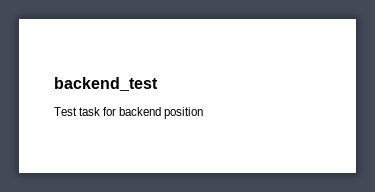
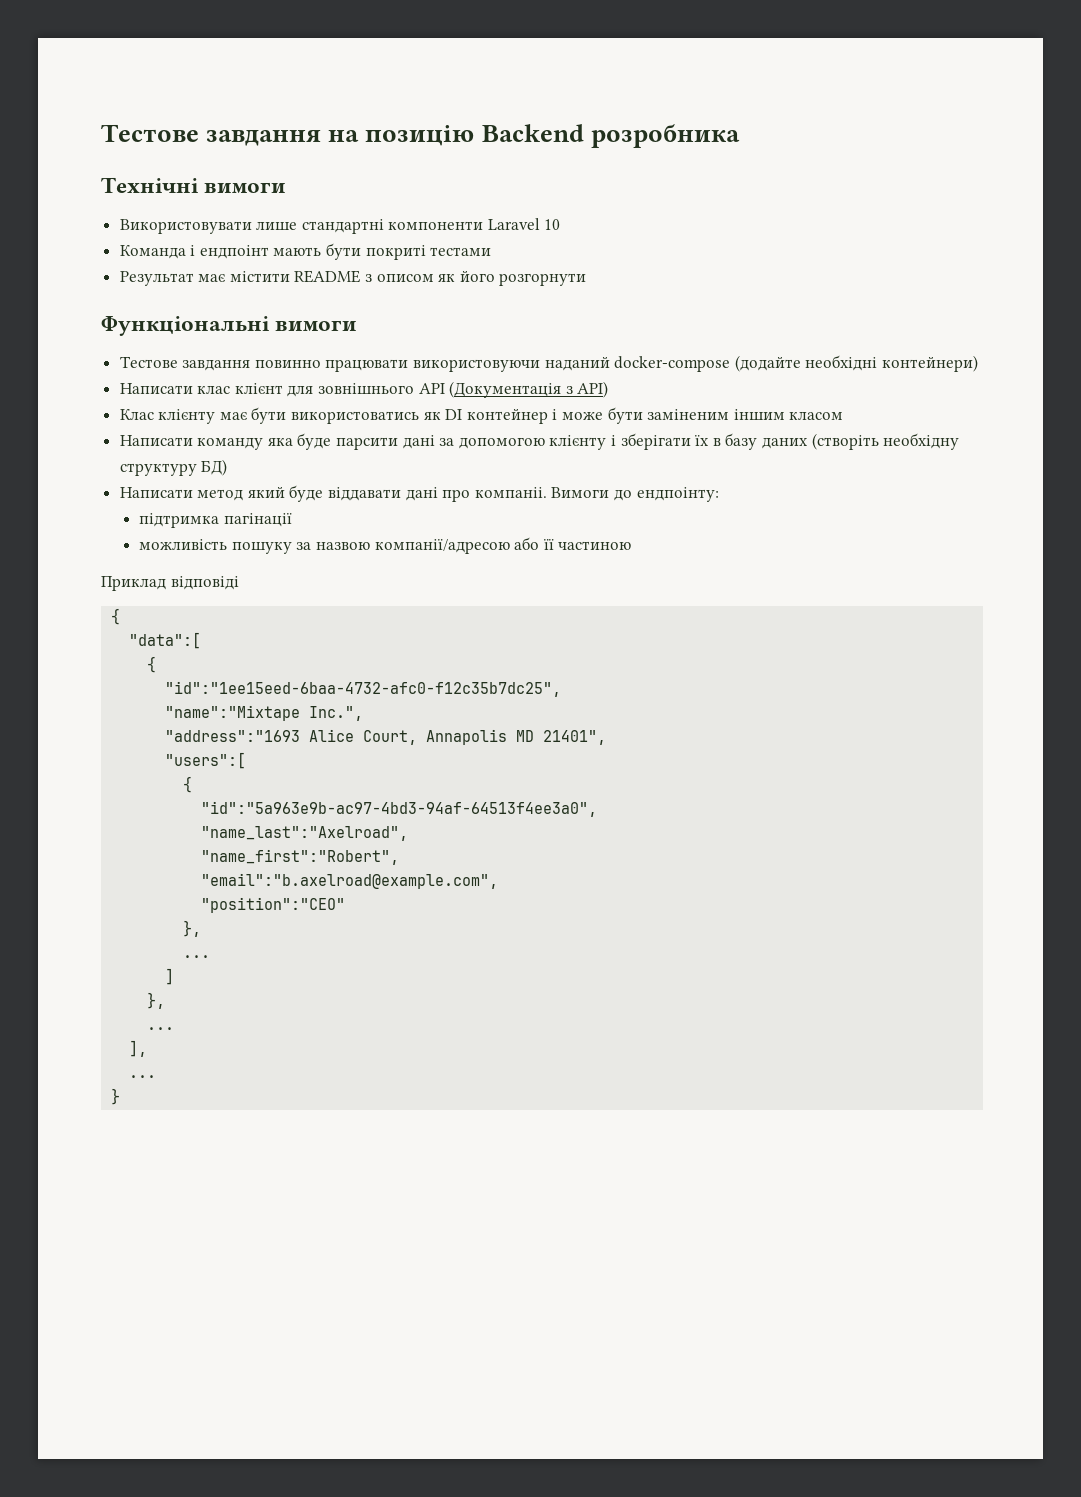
[54,77,158,91] [54,107,204,119] backend_test // Test task for backend position -> [101,124,740,148] [101,177,287,193] [119,218,560,234] [119,243,492,260] [119,270,587,286] [101,316,358,336] [119,355,979,372] [119,381,609,398] [119,407,844,424] [119,433,960,450] [119,459,228,476] [119,485,719,502] [139,513,292,528] [139,537,632,554] [101,576,239,591] [111,608,121,625] [129,632,202,649] [147,656,157,673] [165,681,562,697] [165,705,364,721] [165,729,607,745] [165,752,247,769] [183,776,193,793] [201,801,598,817] [201,826,409,841] [201,849,400,865] [201,873,499,889] [201,897,346,913] [183,920,202,937] [183,955,211,958] [165,968,175,985] [147,992,166,1009] [147,1027,175,1030] [129,1040,148,1057] [129,1075,157,1078] [111,1088,121,1105] Тестове завдання на позицію Backend розробника // Технічні вимоги // Використовувати лише стандартні компоненти Laravel 10 // Команда і ендпоінт мають бути покриті тестами // Результат має містити README з описом як його розгорнути // Функціональні вимоги // Тестове завдання повинно працювати використовуючи наданий docker-compose (додайте необхідні контейнери) // Написати клас клієнт для зовнішнього АРІ (Документація з АРІ) // Клас клієнту має бути використоватись як DI контейнер і може бути заміненим іншим класом // Написати команду яка буде парсити дані за допомогою клієнту і зберігати їх в базу даних (створіть необхідну структуру БД) // Написати метод який буде віддавати дані про компаніі. Вимоги до ендпоінту: // підтримка пагінації // можливість пошуку за назвою компанії/адресою або її частиною // Приклад відповіді // { // "data":[ // { // "id":"1ee15eed-6baa-4732-afc0-f12c35b7dc25", // "name":"Mixtape Inc.", // "address":"1693 Alice Court, Annapolis MD 21401", // "users":[ // { // "id":"5a963e9b-ac97-4bd3-94af-64513f4ee3a0", // "name_last":"Axelroad", // "name_first":"Robert", // "email":"b.axelroad@example.com", // "position":"CEO" // }, // ... // ] // }, // ... // ], // ... // }

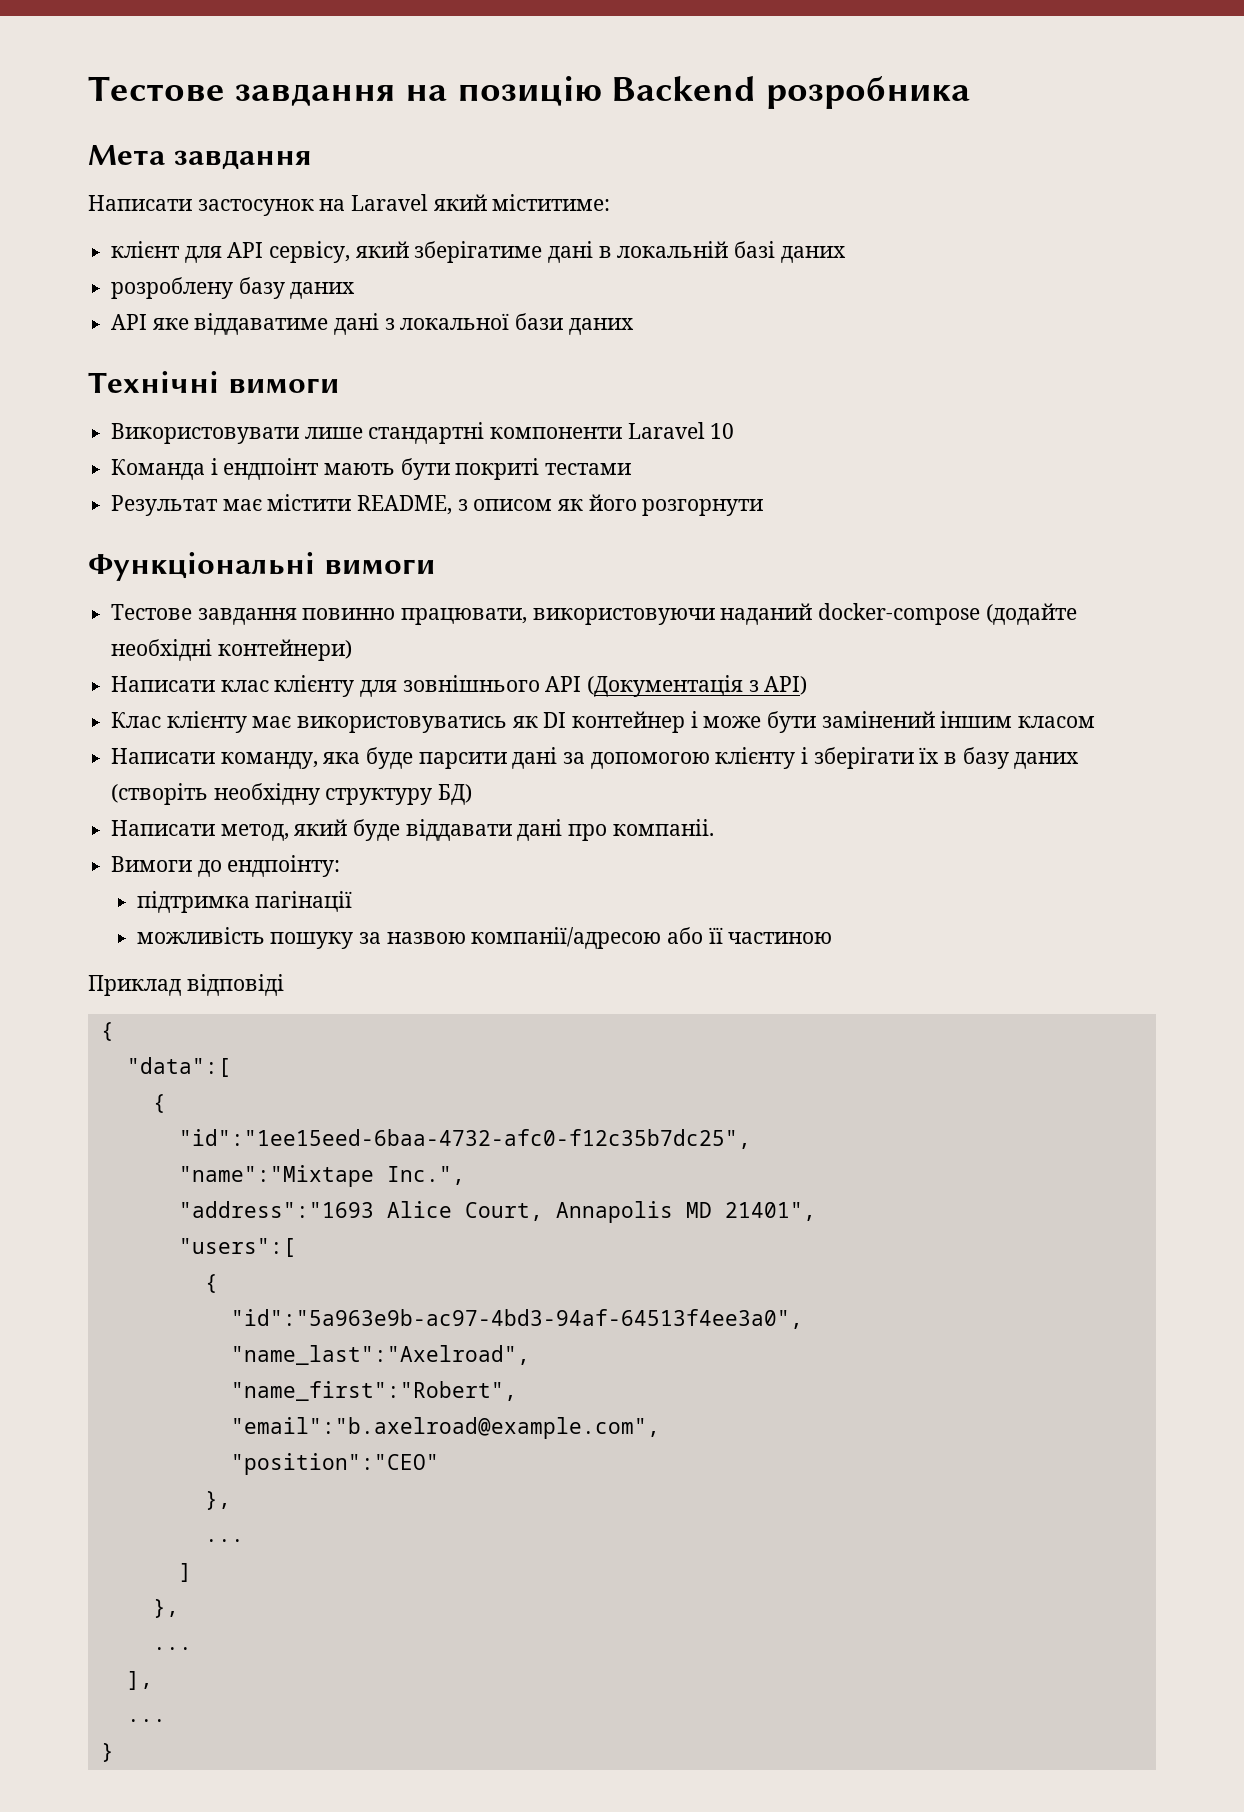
(740, 136) none -> [88,145,312,170] [88,194,611,216] [111,241,846,263] [111,277,356,299] [111,313,634,335] // Мета завдання // Написати застосунок на Laravel який міститиме: // клієнт для API сервісу, який зберігатиме дані в локальній базі даних // розроблену базу даних // API яке віддаватиме дані з локальної бази даних
[294,270,361,283] README -> [357,495,453,515] README,
[325,359,409,372] працювати -> [401,608,528,625] працювати,
[234,383,283,394] клієнт -> [274,675,355,697] клієнту
[251,407,420,424] бути використоватись -> [297,716,508,733] використовуватись
[647,409,730,420] заміненим -> [821,711,935,728] замінений
[197,437,264,450] команду -> [220,752,318,769] команду,
[197,489,244,501] метод -> [220,824,289,841] метод,
(547, 492) none -> (714, 827) //

